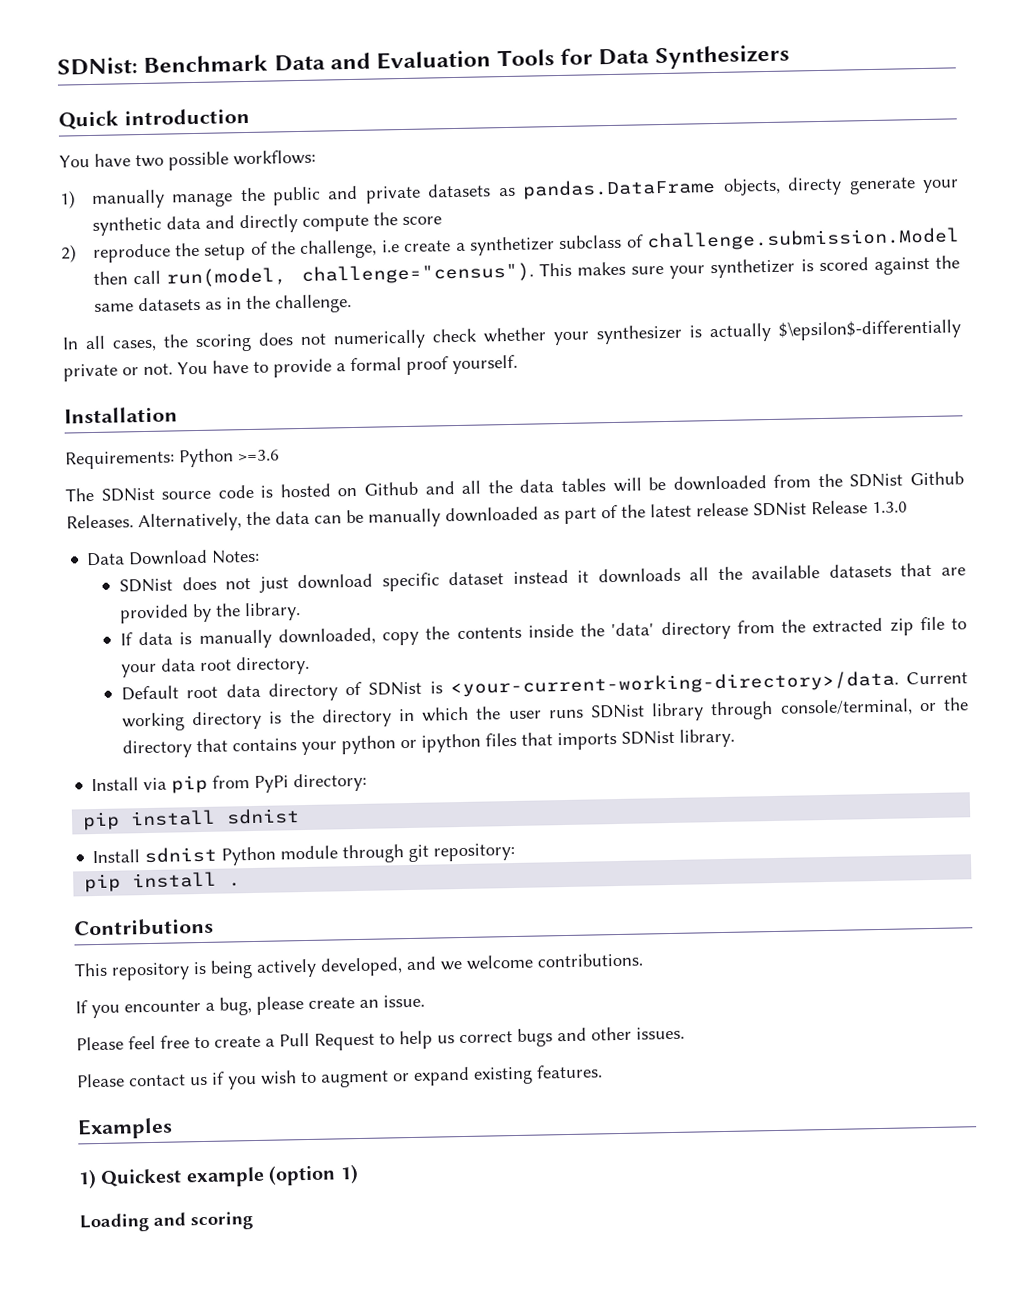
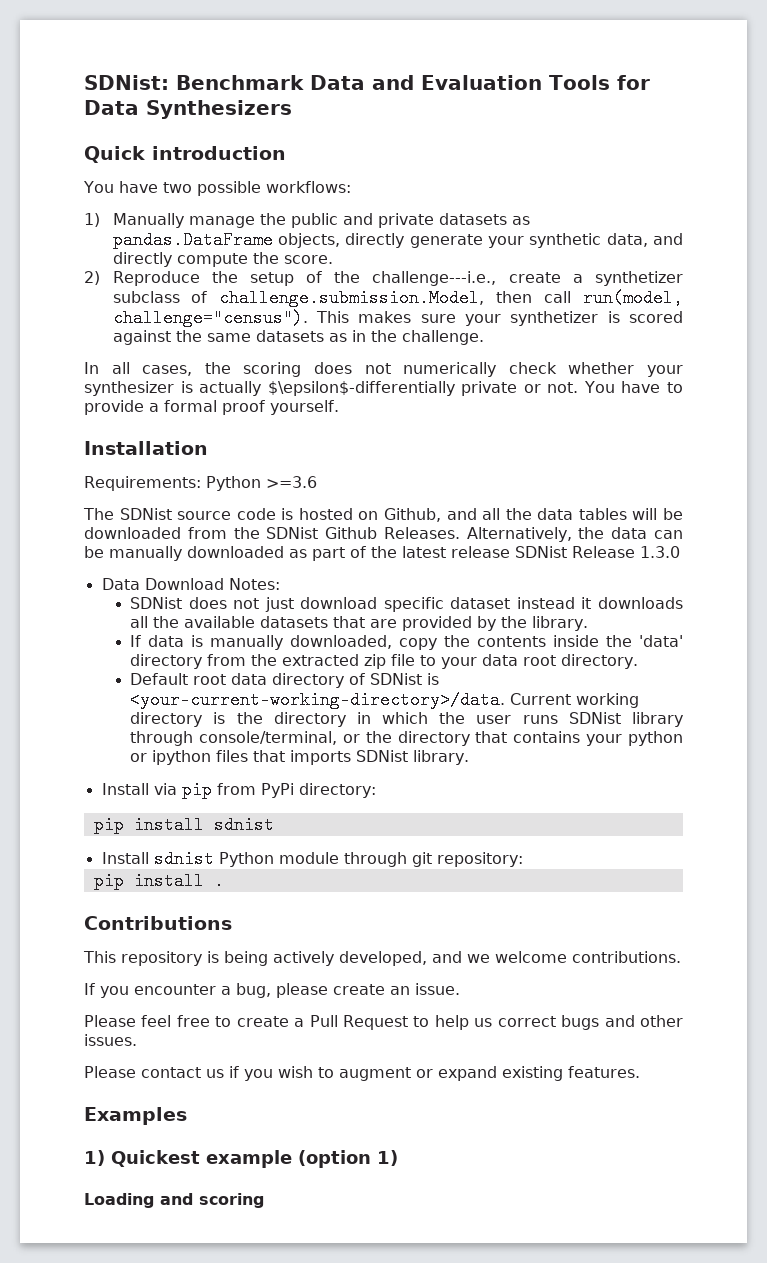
[90,189,165,209] manually -> [112,213,184,228] Manually
[787,176,843,196] directy -> [345,233,405,248] directly
[165,215,201,230] data -> [606,233,648,247] data,
[401,216,442,226] score -> [283,255,333,264] score.
[92,243,171,263] reproduce -> [112,271,200,286] Reproduce
[299,239,400,259] challenge, i.e -> [372,271,497,286] challenge---i.e.,
[646,227,961,252] challenge.submission.Model -> [219,289,485,307] challenge.submission.Model,
[364,481,419,496] Github -> [384,508,441,522] Github,

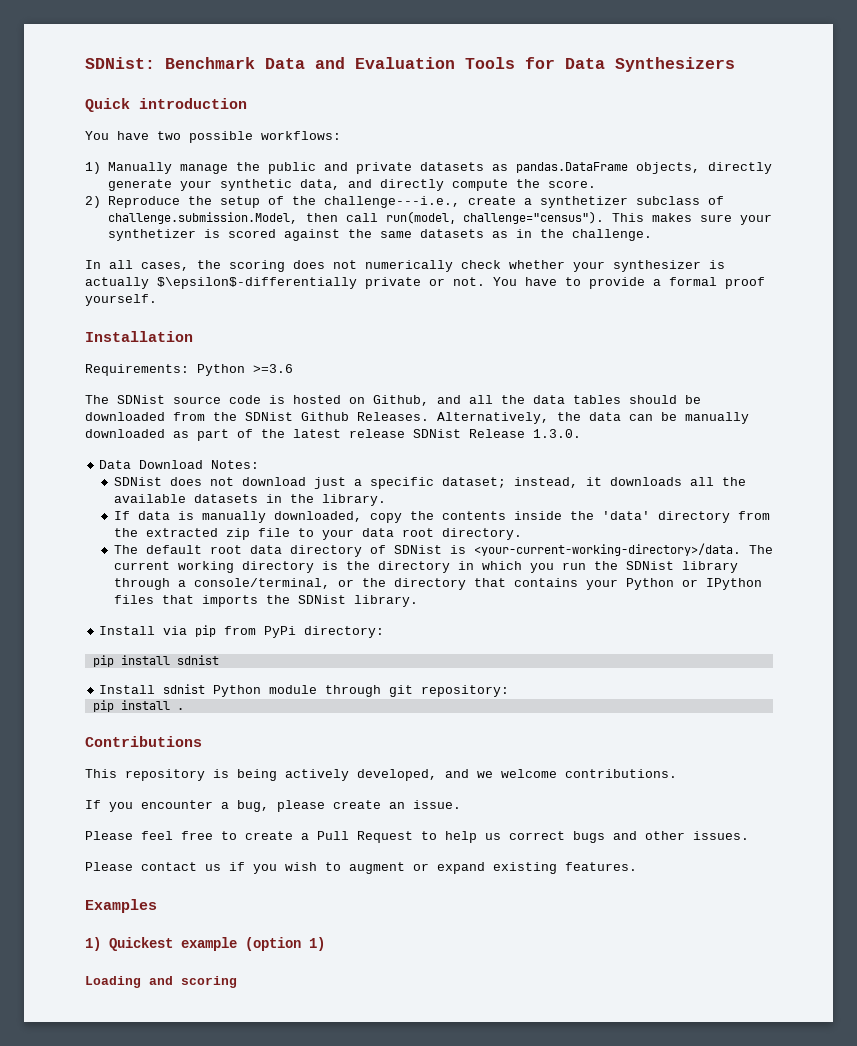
[632,508,658,520] will -> [629,395,677,404] should
[640,546,680,558] 1.3.0 -> [533,429,581,438] 1.3.0.
[264,597,575,612] just download specific dataset instead -> [241,477,578,489] download just a specific dataset; instead,
[333,616,497,631] that are provided by -> [265,494,282,503] in
[130,673,189,685] Default -> [113,545,202,554] The default
[510,693,572,705] Current -> [748,545,773,554] [113,561,170,570] The current
[439,712,558,724] the user runs -> [529,561,618,573] you run the
(194, 738) none -> [177,580,186,587] a
[628,731,684,746] [130,750,212,765] python or ipython -> [625,578,762,590] Python or IPython
(352, 757) none -> [265,595,290,604] the

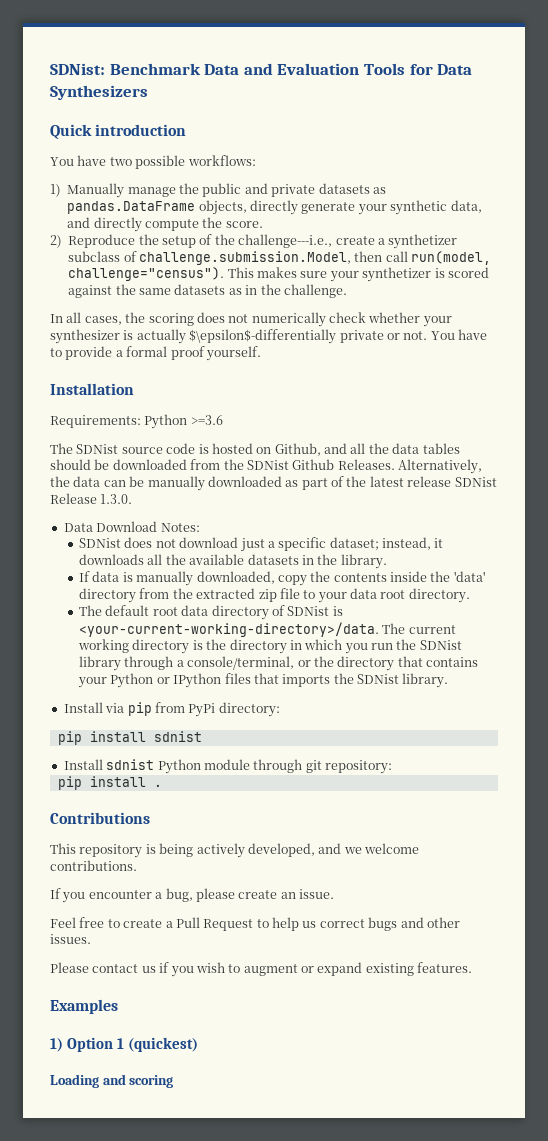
[85,831,173,840] Please feel -> [50,917,76,928] Feel
[109,937,325,951] Quickest example (option 1) -> [66,1037,198,1052] Option 1 (quickest)

